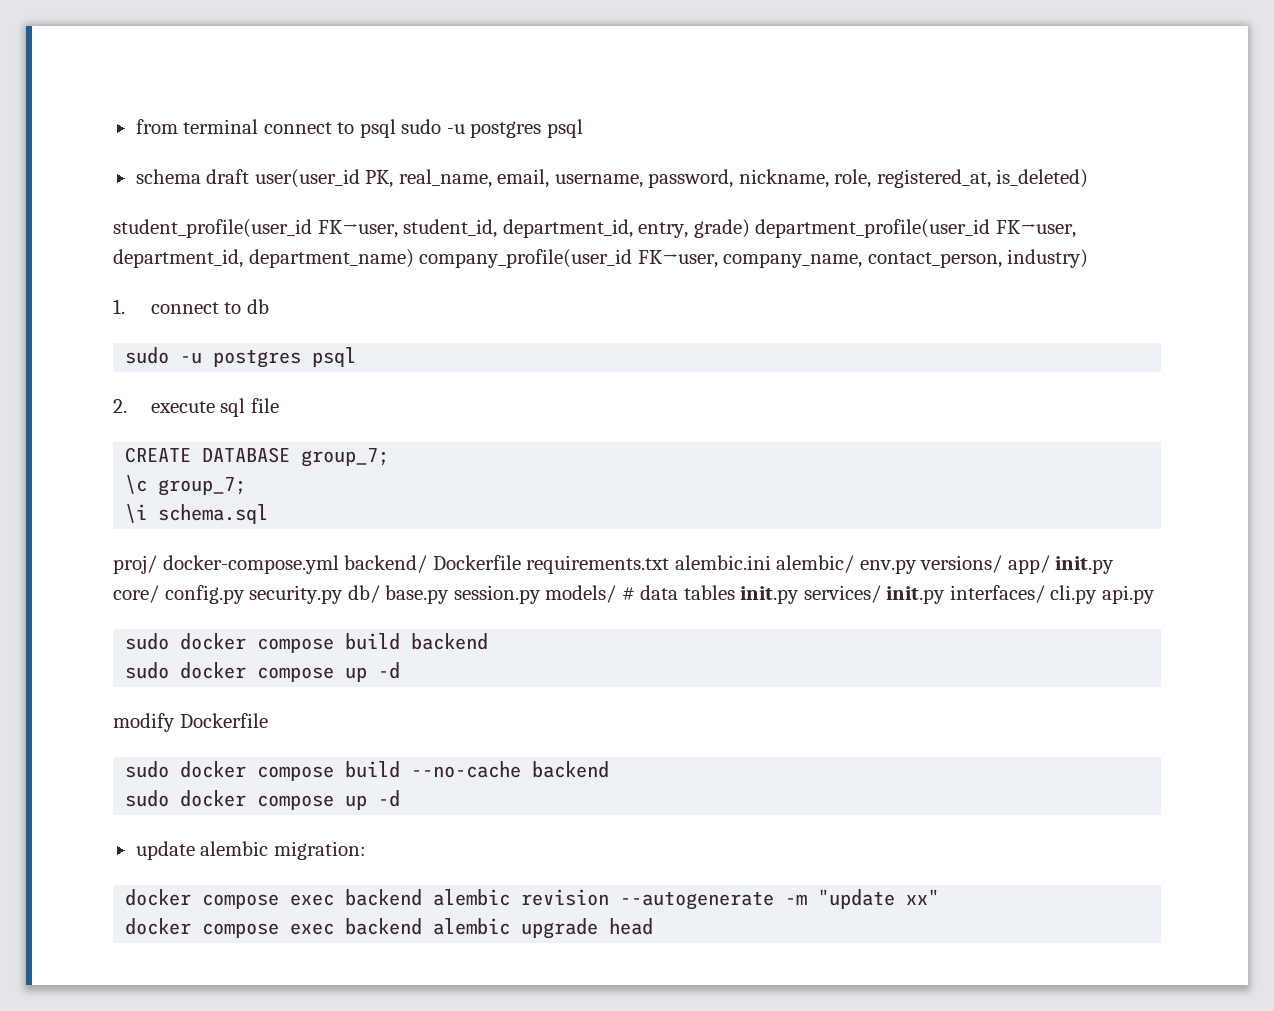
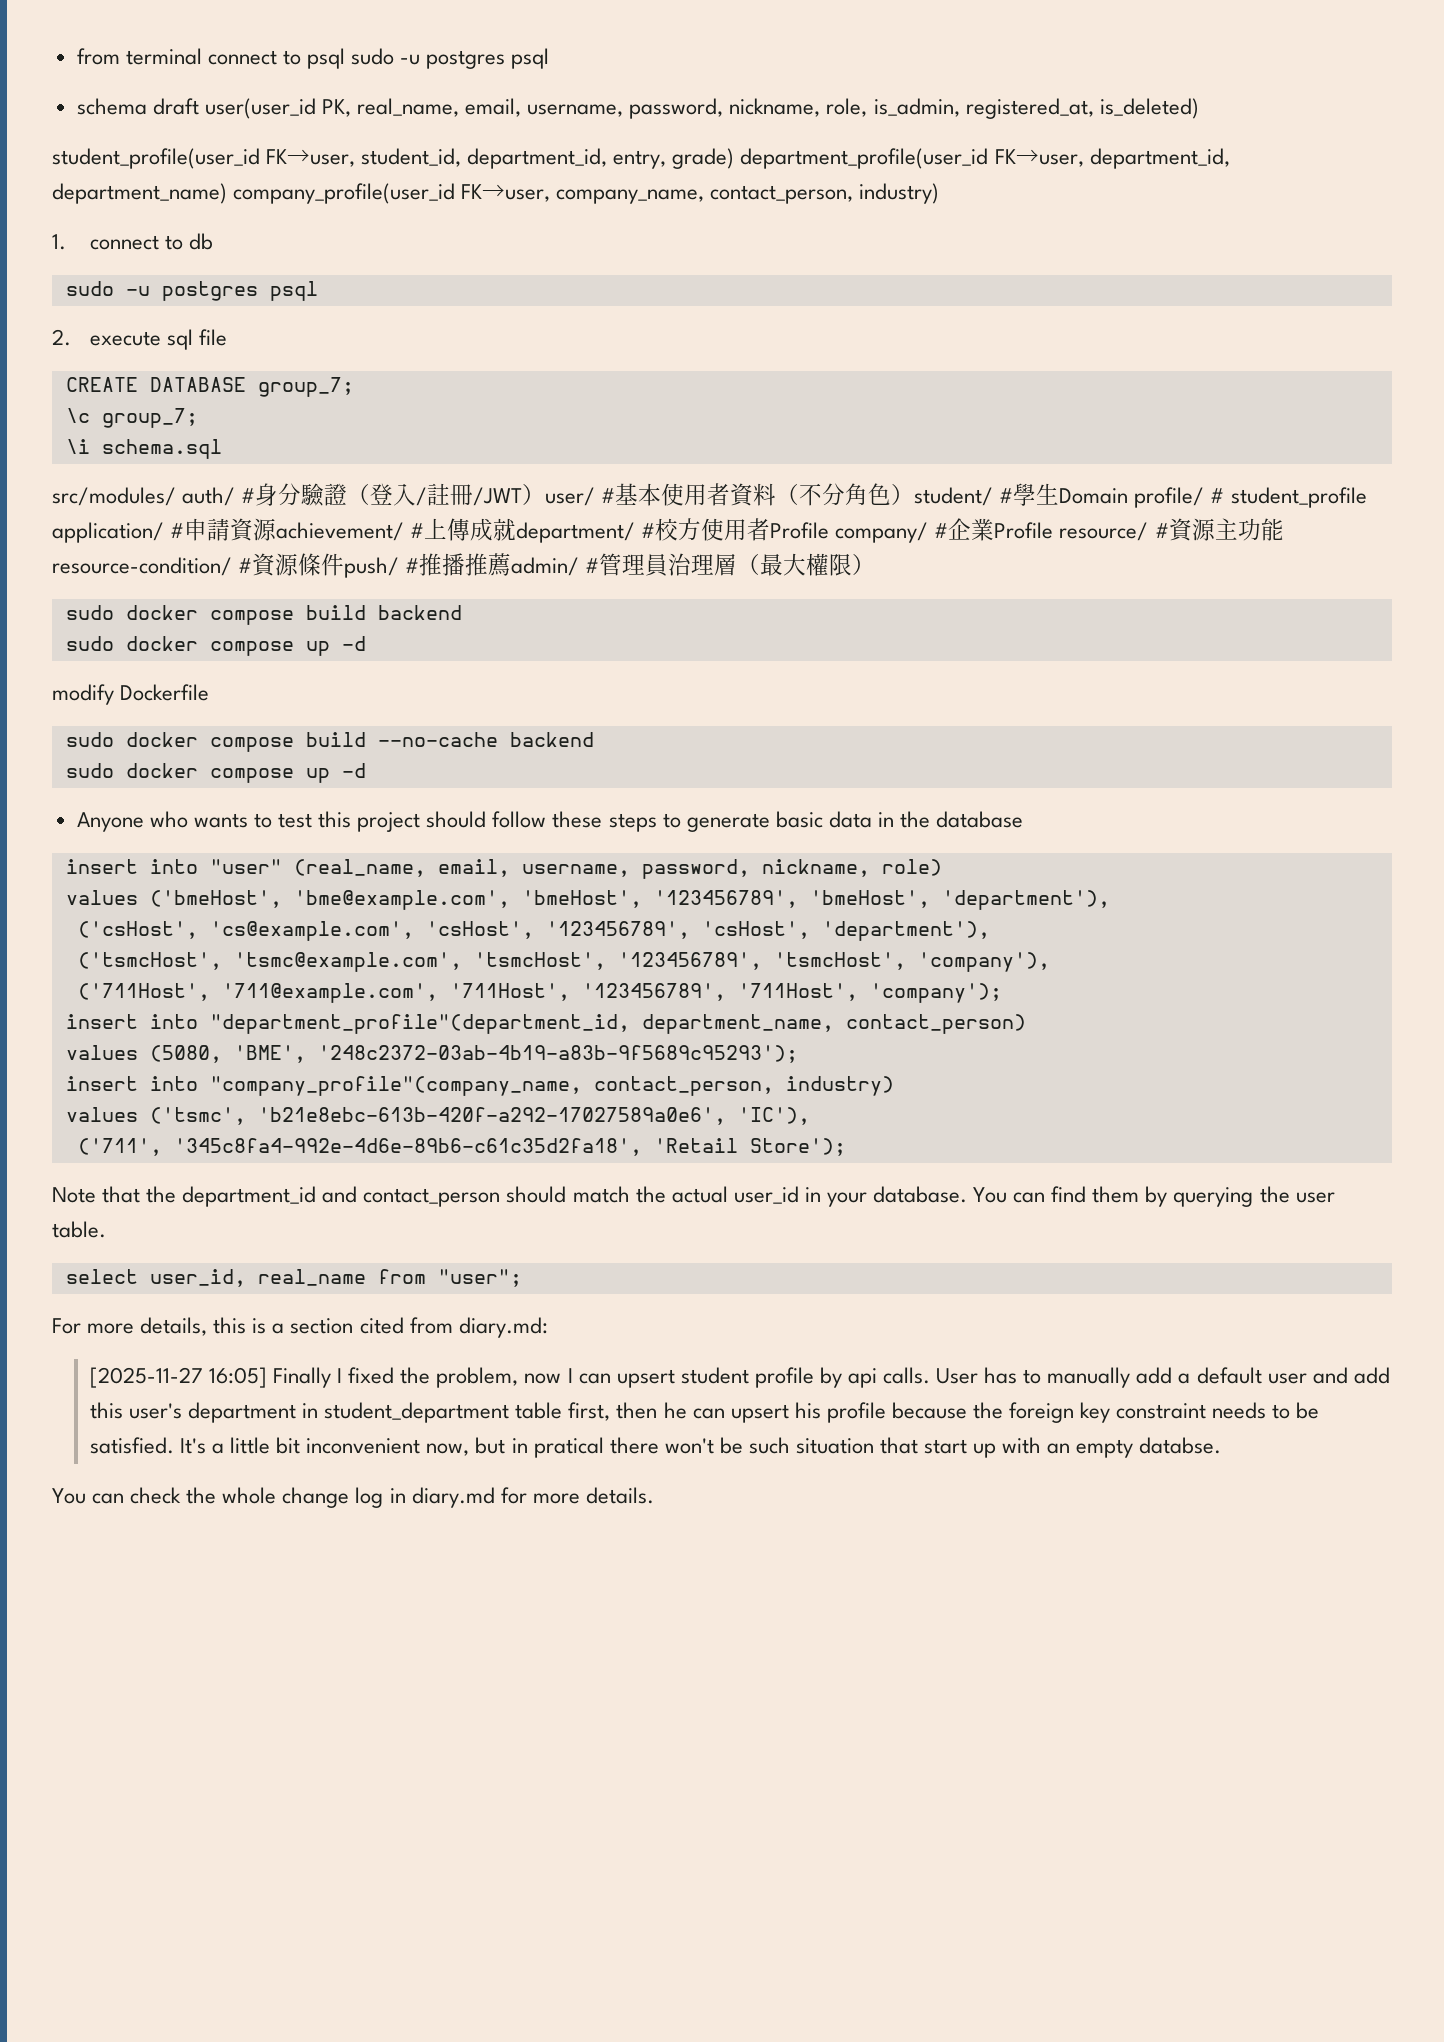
(872, 178) none -> [873,98,960,117] is_admin,
[113,555,1115,574] [113,585,1156,604] proj/ docker-compose.yml backend/ Dockerfile requirements.txt alembic.ini alembic/ env.py versions/ app/ init.py core/ config.py security.py db/ base.py session.py models/ # data tables init.py services/ init.py interfaces/ cli.py api.py -> [52,483,1367,508] [52,518,1284,543] [52,553,876,578] src/modules/ auth/ #身分驗證（登入/註冊/JWT）user/ #基本使用者資料（不分角色）student/ #學生Domain profile/ # student_profile application/ #申請資源achievement/ #上傳成就department/ #校方使用者Profile company/ #企業Profile resource/ #資源主功能resource-condition/ #資源條件push/ #推播推薦admin/ #管理員治理層（最大權限）
[135,841,366,860] [125,889,940,910] [125,918,654,939] update alembic migration: // docker compose exec backend alembic revision --autogenerate -m "update xx" // docker compose exec backend alembic upgrade head -> [76,811,1024,832] [65,859,942,879] [65,890,1110,910] [77,921,990,941] [77,952,1050,972] [77,983,1002,1003] [65,1014,1026,1034] [65,1045,798,1063] [65,1076,894,1096] [65,1107,810,1125] [77,1138,846,1156] [52,1186,1335,1207] [52,1221,106,1238] [65,1269,522,1287] [52,1317,548,1338] [89,1367,1390,1388] [89,1402,1320,1423] [89,1437,1222,1458] [52,1487,654,1508] Anyone who wants to test this project should follow these steps to generate basic data in the database // insert into "user" (real_name, email, username, password, nickname, role) // values ('bmeHost', 'bme@example.com', 'bmeHost', '123456789', 'bmeHost', 'department'), // ('csHost', 'cs@example.com', 'csHost', '123456789', 'csHost', 'department'), // ('tsmcHost', 'tsmc@example.com', 'tsmcHost', '123456789', 'tsmcHost', 'company'), // ('711Host', '711@example.com', '711Host', '123456789', '711Host', 'company'); // insert into "department_profile"(department_id, department_name, contact_person) // values (5080, 'BME', '248c2372-03ab-4b19-a83b-9f5689c95293'); // insert into "company_profile"(company_name, contact_person, industry) // values ('tsmc', 'b21e8ebc-613b-420f-a292-17027589a0e6', 'IC'), // ('711', '345c8fa4-992e-4d6e-89b6-c61c35d2fa18', 'Retail Store'); // Note that the department_id and contact_person should match the actual user_id in your database. You can find them by querying the user table. // select user_id, real_name from "user"; // For more details, this is a section cited from diary.md: // [2025-11-27 16:05] Finally I fixed the problem, now I can upsert student profile by api calls. User has to manually add a default user and add this user's department in student_department table first, then he can upsert his profile because the foreign key constraint needs to be satisfied. It's a little bit inconvenient now, but in pratical there won't be such situation that start up with an empty databse. // You can check the whole change log in diary.md for more details.

